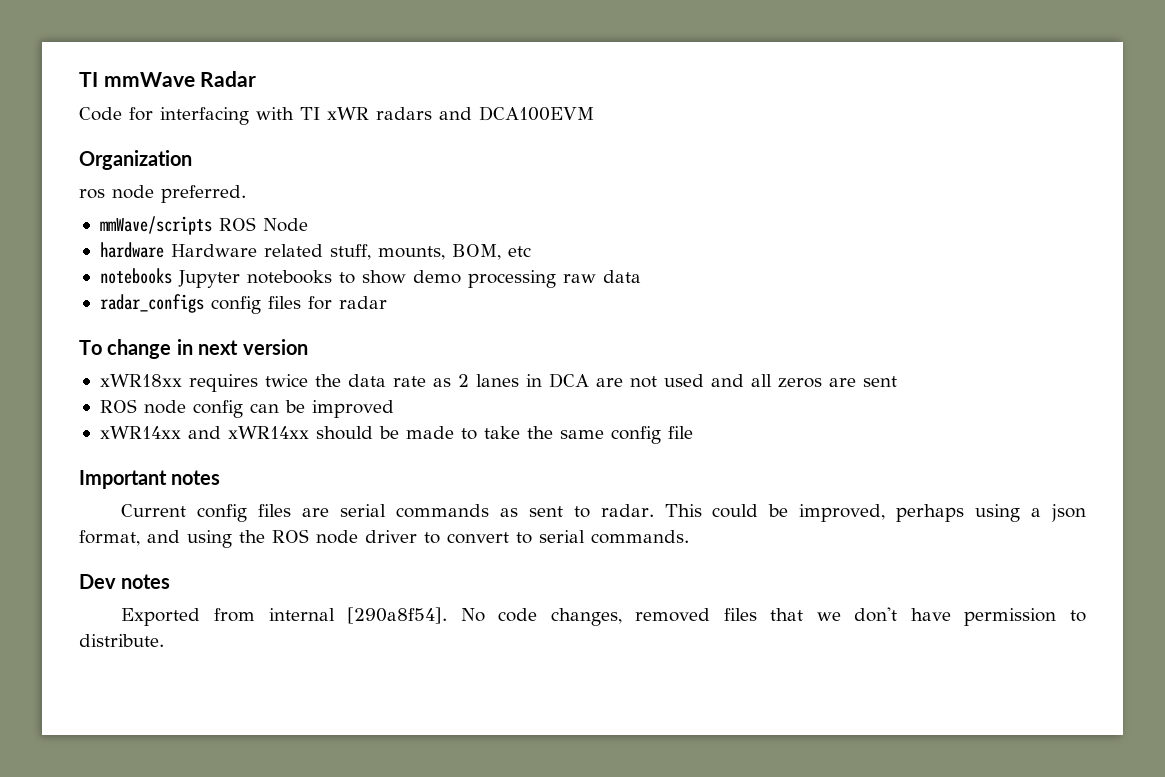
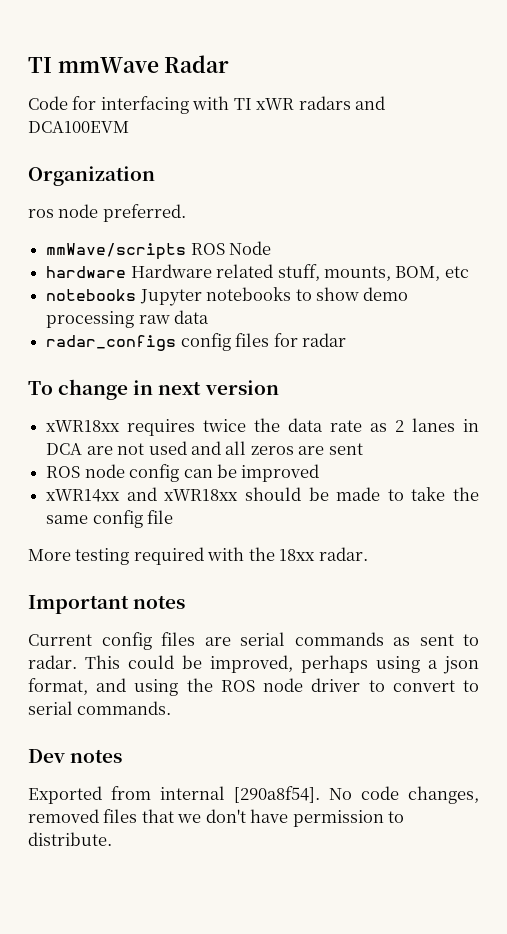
[227,426,309,439] xWR14xx -> [164,489,239,501] xWR18xx
(693, 432) none -> [28,547,368,565] // More testing required with the 18xx radar.

